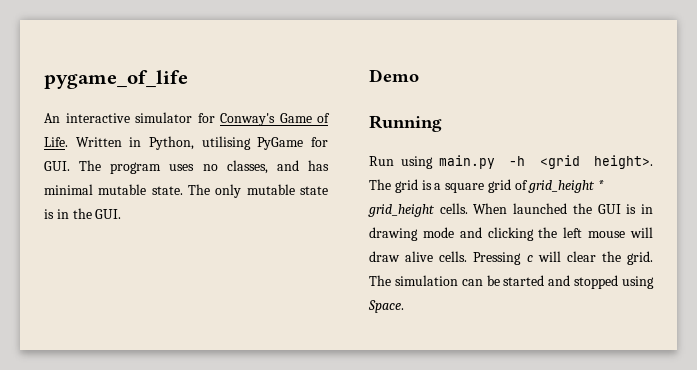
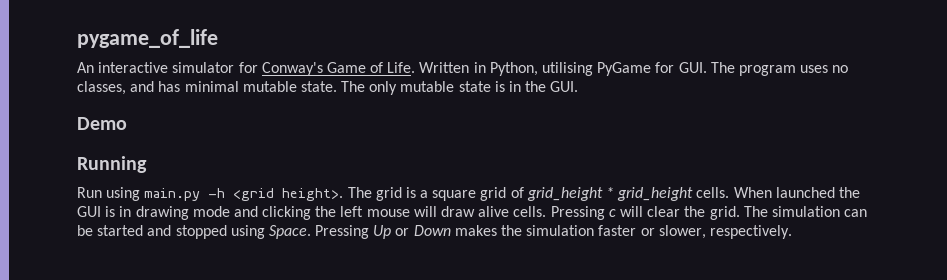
(404, 306) none -> [315,225,792,239] Pressing Up or Down makes the simulation faster or slower, respectively.

